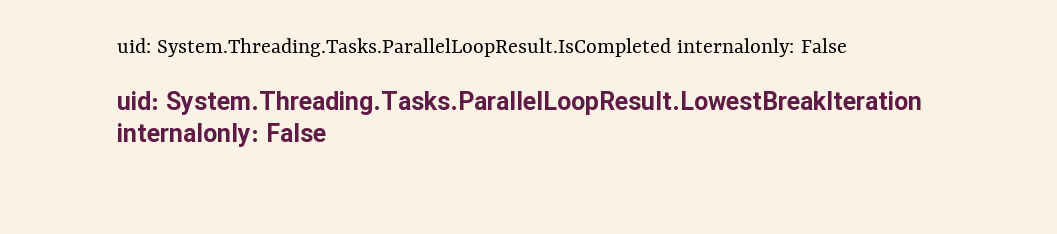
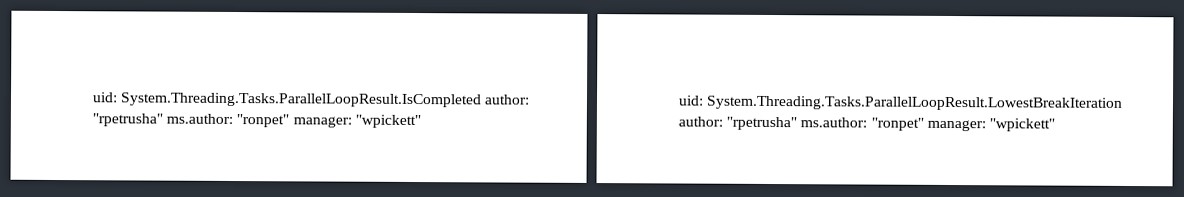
[677,38,847,57] [117,91,922,115] [117,123,326,147] internalonly: False // uid: System.Threading.Tasks.ParallelLoopResult.LowestBreakIteration internalonly: False -> [484,94,531,105] [92,113,421,129] [678,95,1124,111] [678,116,1055,132] author: "rpetrusha" ms.author: "ronpet" manager: "wpickett" // uid: System.Threading.Tasks.ParallelLoopResult.LowestBreakIteration author: "rpetrusha" ms.author: "ronpet" manager: "wpickett"

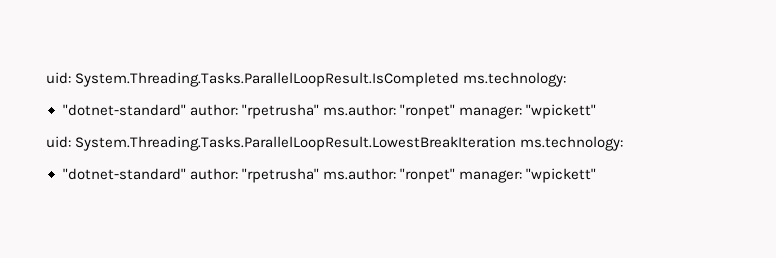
(483, 100) none -> [463,72,567,87] [62,104,186,116] ms.technology: // "dotnet-standard"
(1124, 103) none -> [520,136,624,151] [62,168,186,180] ms.technology: // "dotnet-standard"

